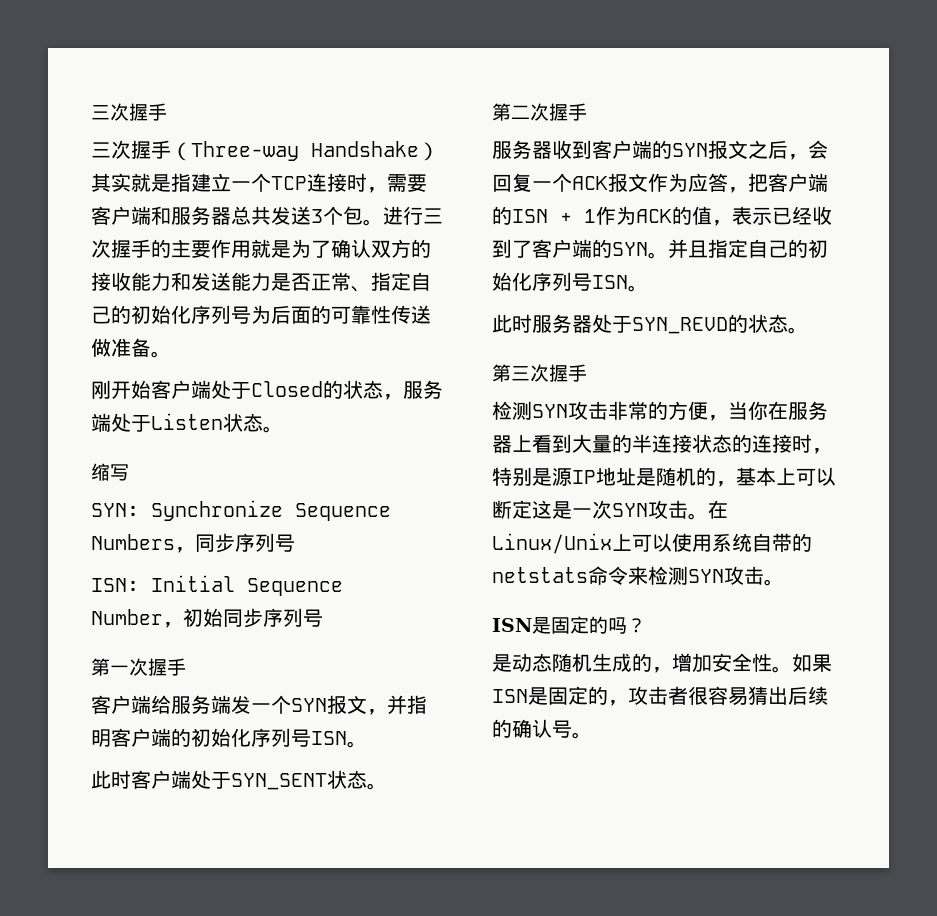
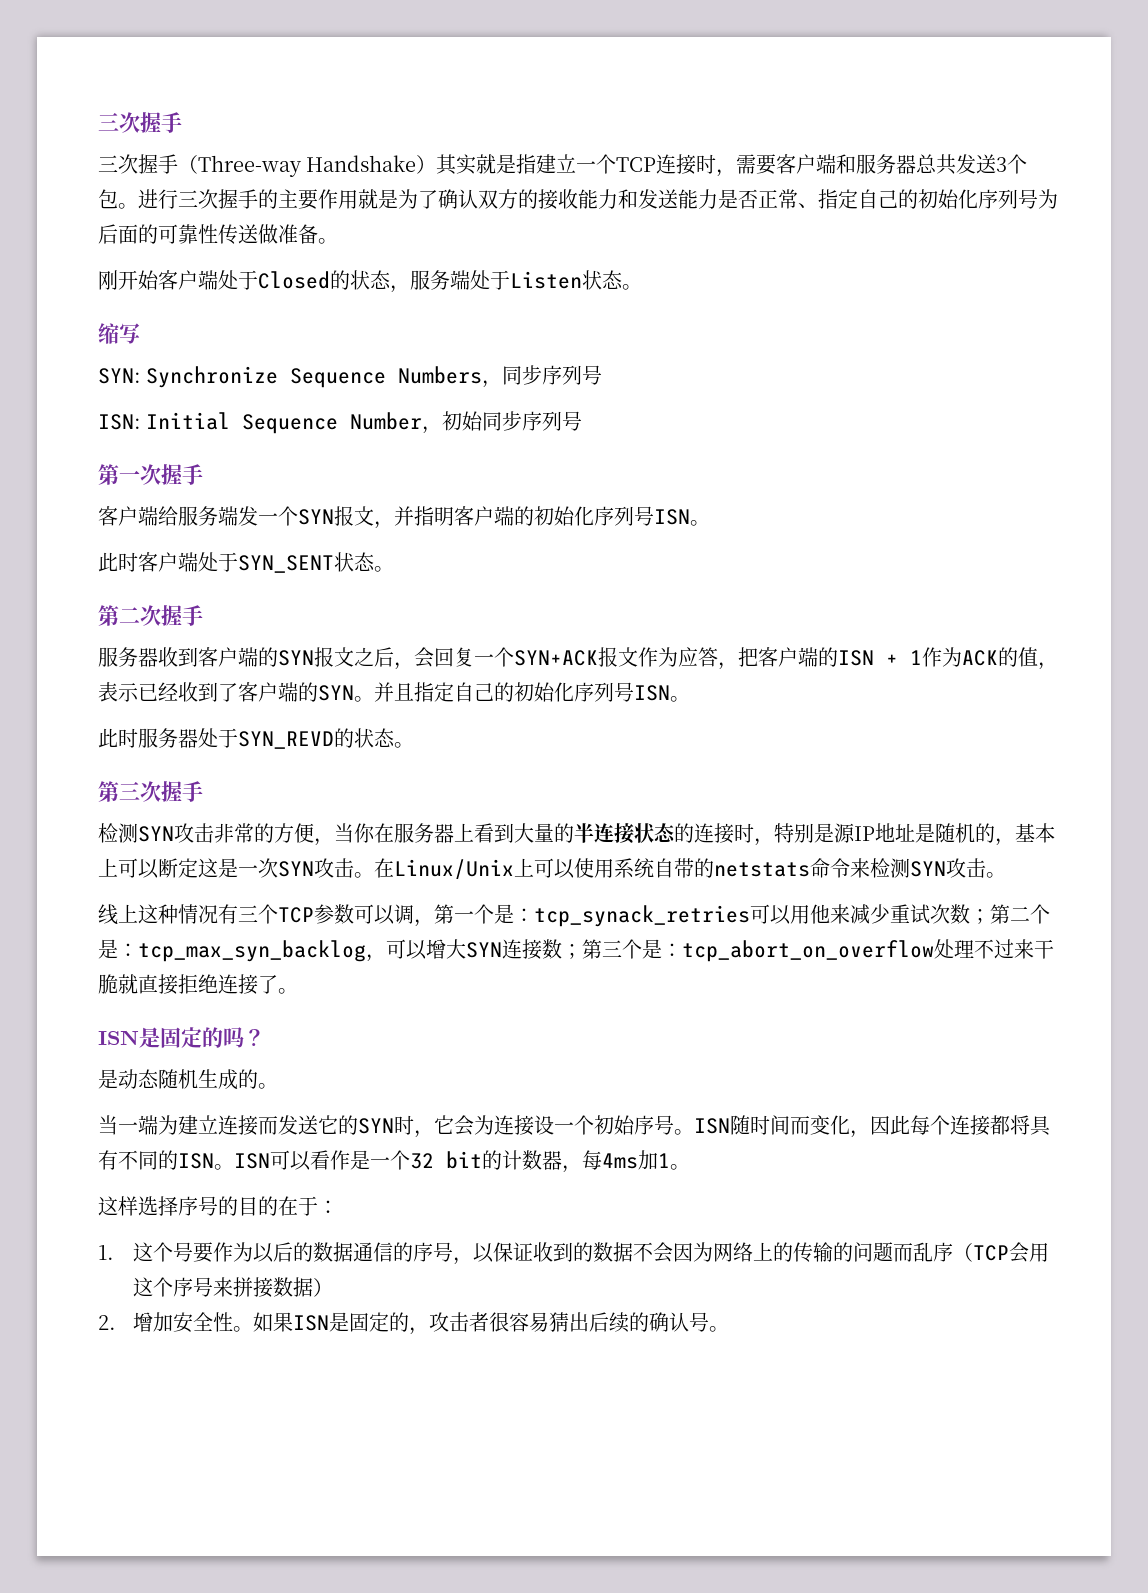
[572,176,608,190] ACK -> [514,650,598,666] SYN+ACK
(784, 582) none -> [98,904,1050,927] [98,939,1054,962] [98,974,298,995] // 线上这种情况有三个TCP参数可以调，第一个是：tcp_synack_retries可以用他来减少重试次数；第二个是：tcp_max_syn_backlog，可以增大SYN连接数；第三个是：tcp_abort_on_overflow处理不过来干脆就直接拒绝连接了。
[652,667,672,673] ， -> [258,1083,278,1089] [98,1115,1051,1138] [98,1150,690,1173] [98,1196,338,1216] [98,1242,1049,1265] [132,1277,333,1298] [98,1315,116,1330] 。 // 当一端为建立连接而发送它的SYN时，它会为连接设一个初始序号。ISN随时间而变化，因此每个连接都将具有不同的ISN。ISN可以看作是一个32 bit的计数器，每4ms加1。 // 这样选择序号的目的在于： // 1.这个号要作为以后的数据通信的序号，以保证收到的数据不会因为网络上的传输的问题而乱序（TCP会用这个序号来拼接数据） // 2.

